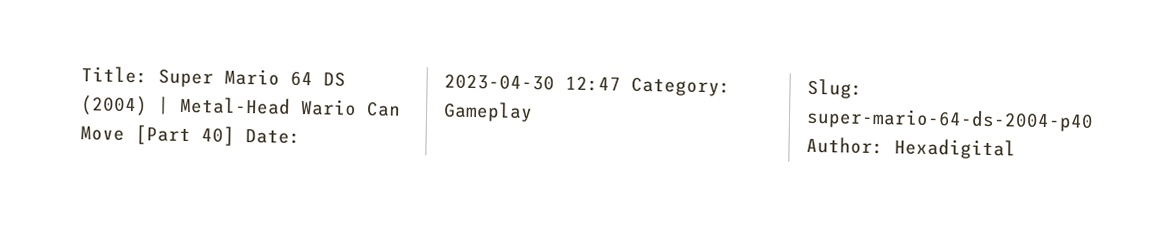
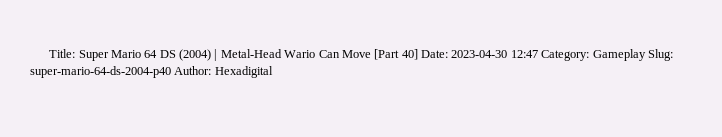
(533, 112) // -> (646, 55) none

